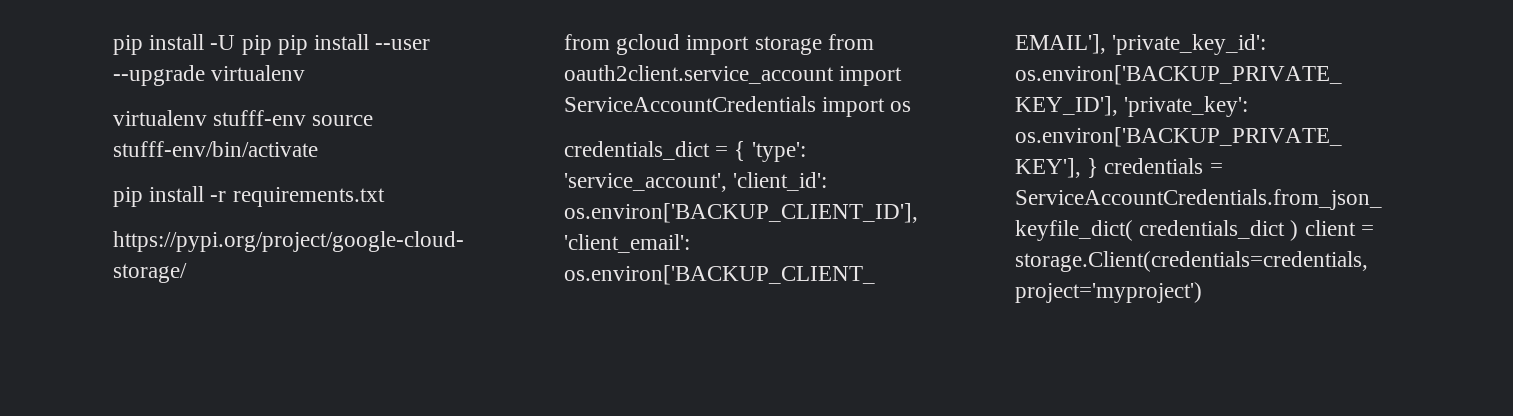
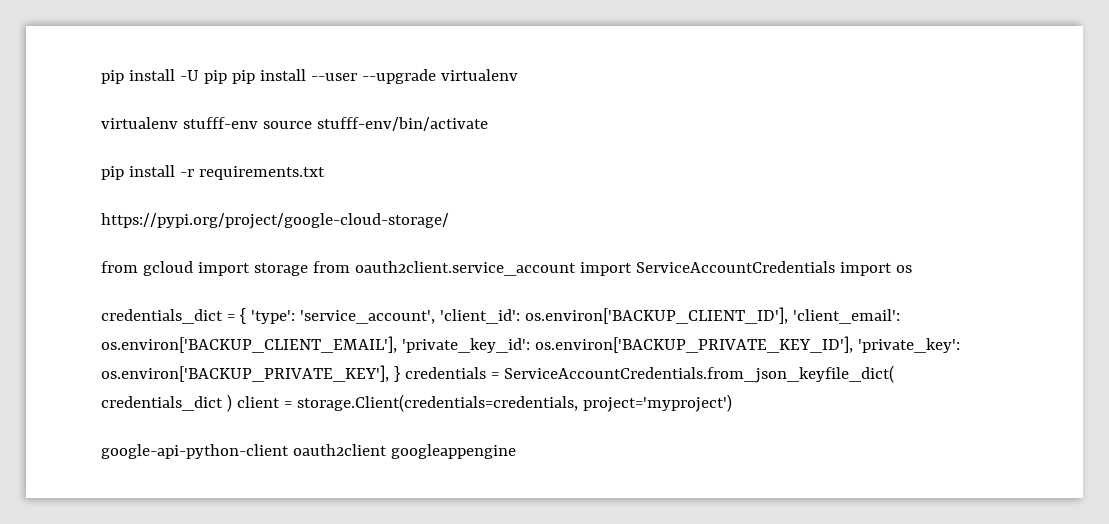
(1202, 292) none -> [101,444,516,459] // google-api-python-client oauth2client googleappengine

